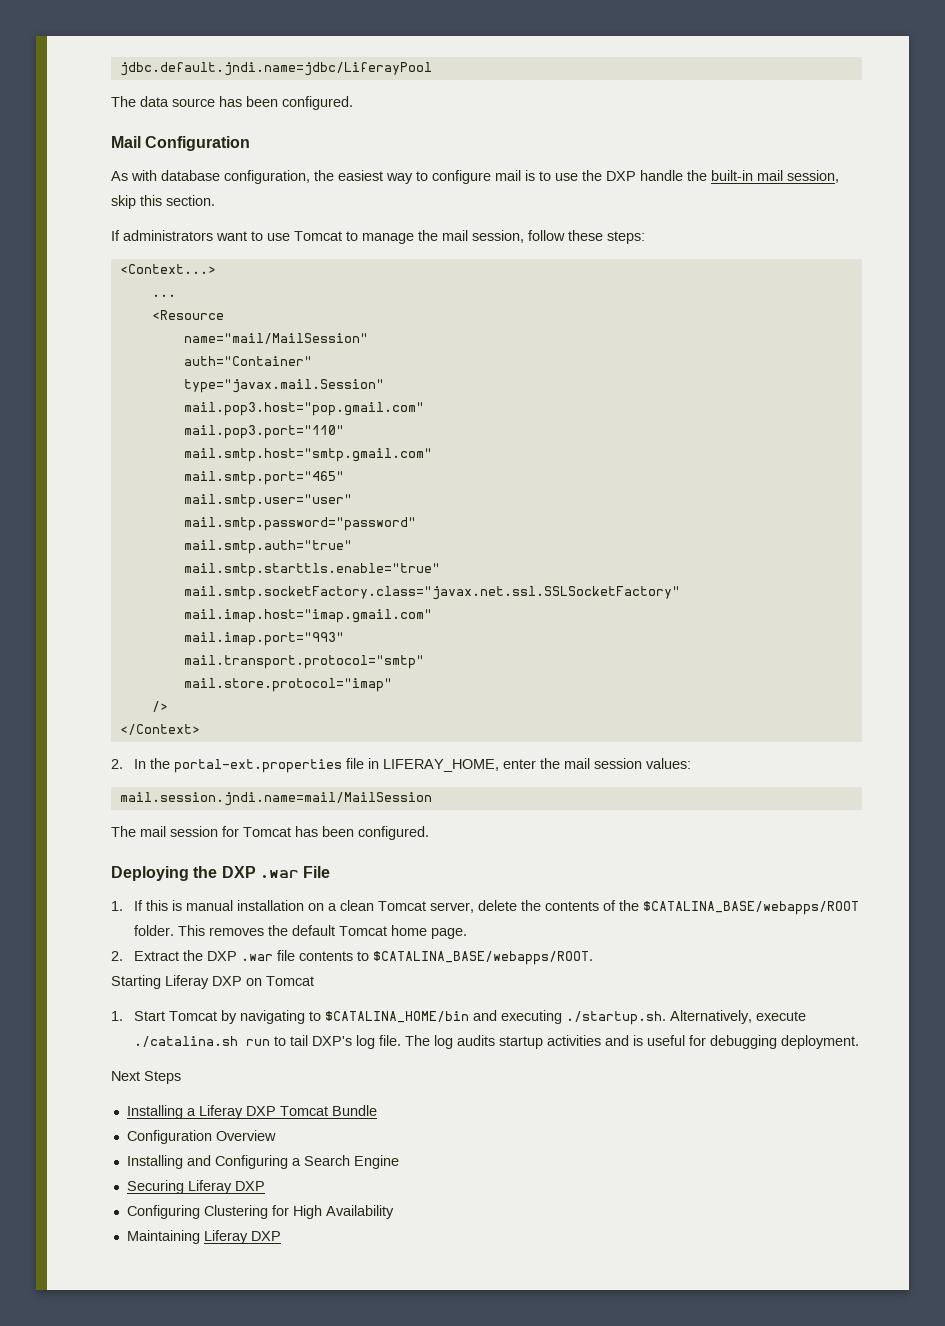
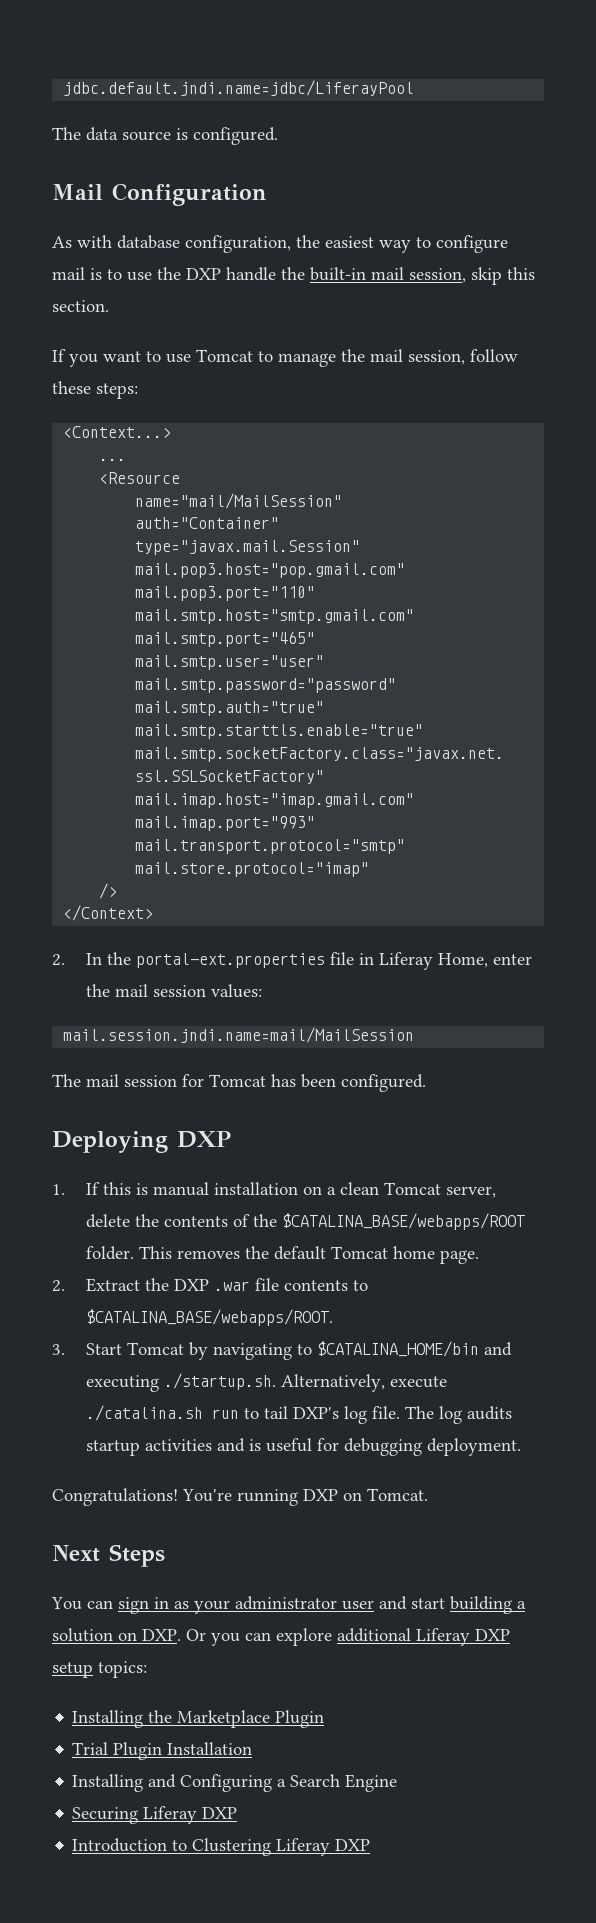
[219,96,278,107] has been -> [176,128,188,140] is
[123,230,213,241] administrators -> [69,354,98,367] you
[382,759,499,772] LIFERAY_HOME, -> [379,952,489,970] Liferay Home,
[193,866,331,879] the DXP .war File -> [177,1131,231,1148] DXP
[111,975,314,989] [111,1011,123,1021] Starting Liferay DXP on Tomcat // 1. -> [52,1344,65,1355] 3.
[111,1071,181,1084] [126,1105,377,1119] [126,1130,276,1144] Next Steps // Installing a Liferay DXP Tomcat Bundle // Configuration Overview -> [52,1488,428,1506] [52,1544,165,1567] [51,1596,526,1614] [52,1628,510,1646] [52,1661,147,1678] [72,1710,325,1728] [72,1742,253,1760] Congratulations! You're running DXP on Tomcat. // Next Steps // You can sign in as your administrator user and start building a solution on DXP. Or you can explore additional Liferay DXP setup topics: // Installing the Marketplace Plugin // Trial Plugin Installation
[126,1205,394,1219] [126,1230,200,1244] Configuring Clustering for High Availability // Maintaining -> [72,1838,272,1856] Introduction to Clustering

